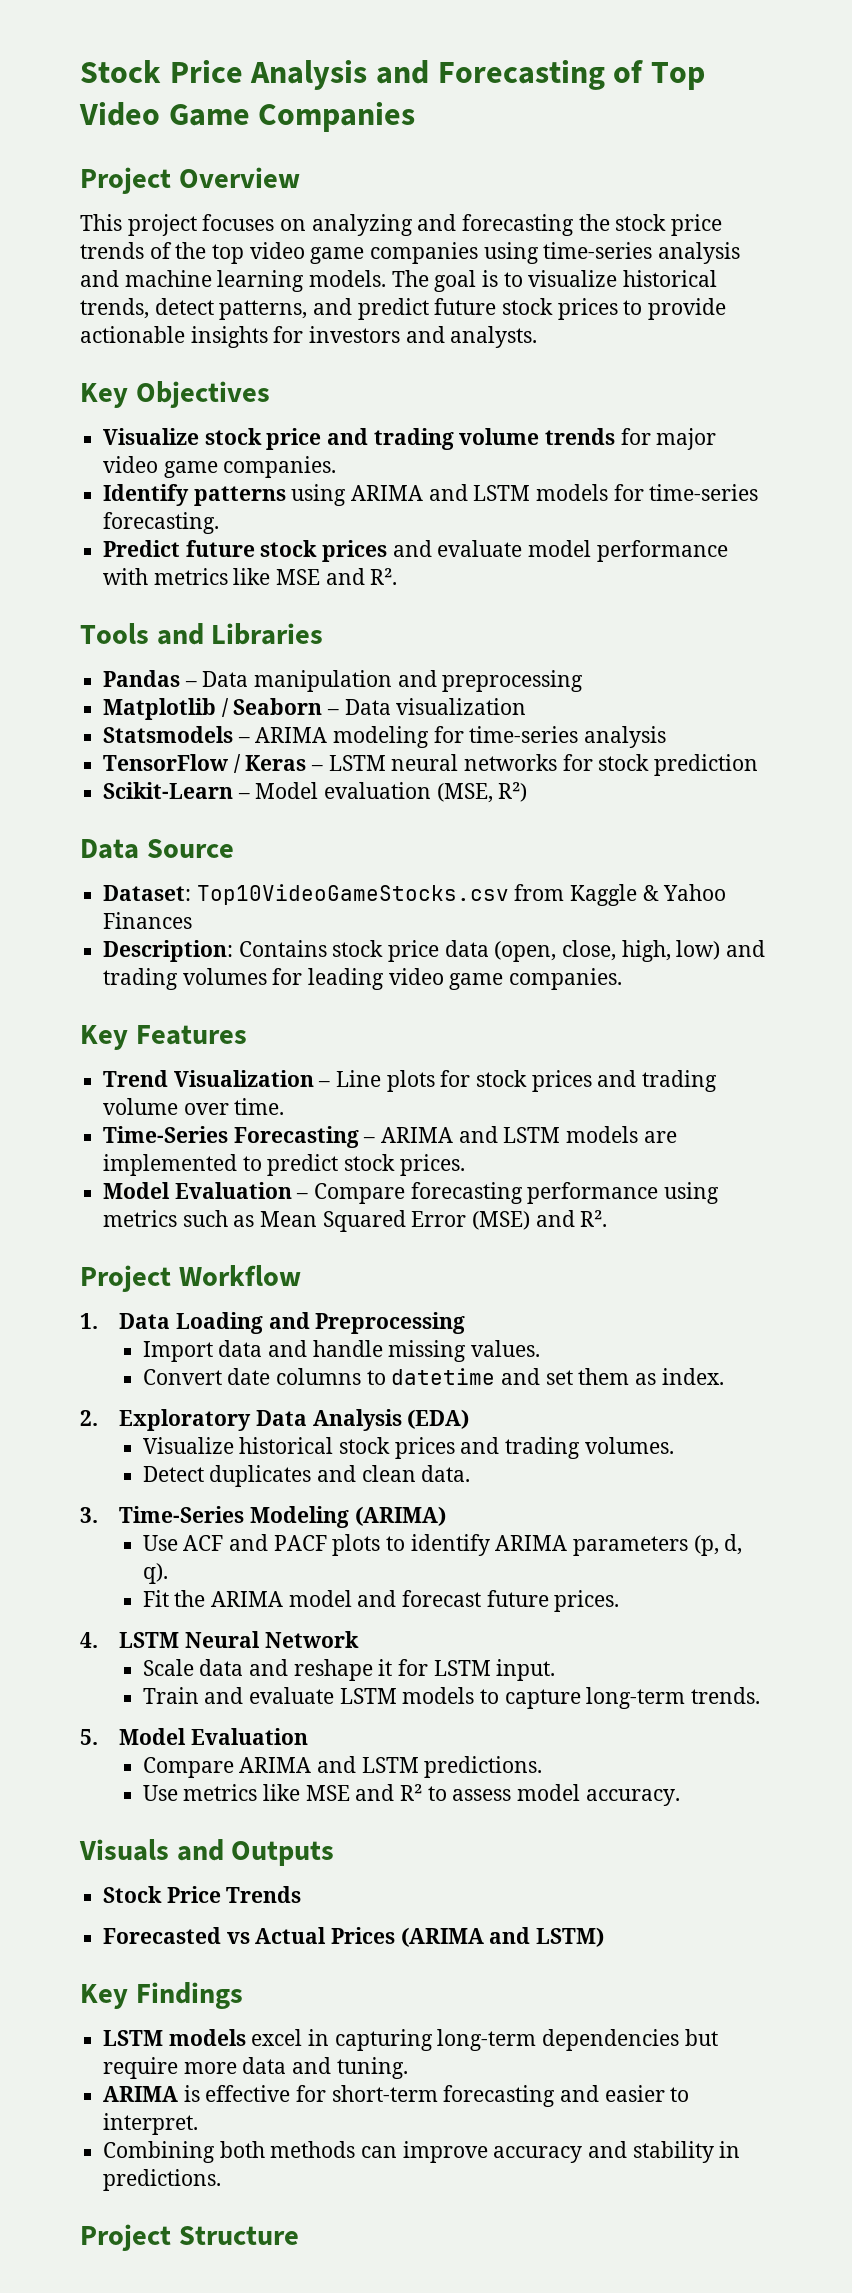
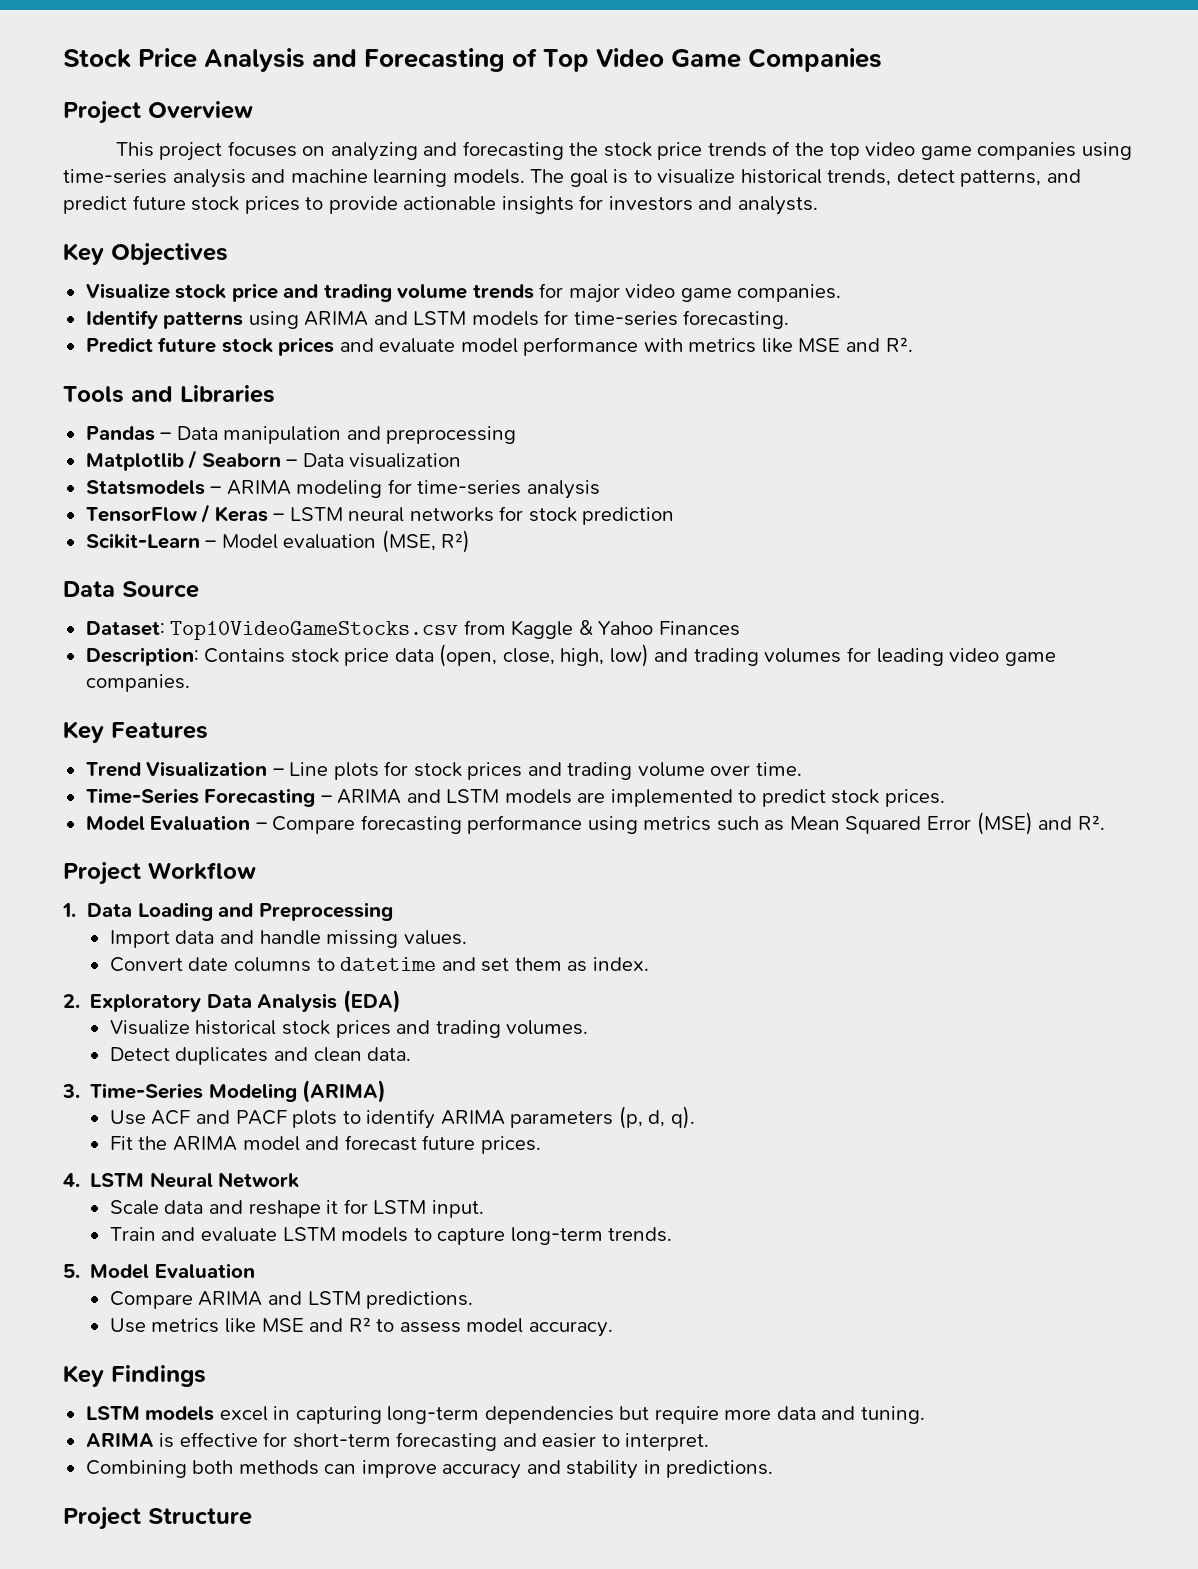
[79,1839,335,1866] [103,1886,302,1903] [103,1927,605,1947] // Visuals and Outputs // Stock Price Trends // Forecasted vs Actual Prices (ARIMA and LSTM) -> (613, 1329) none

